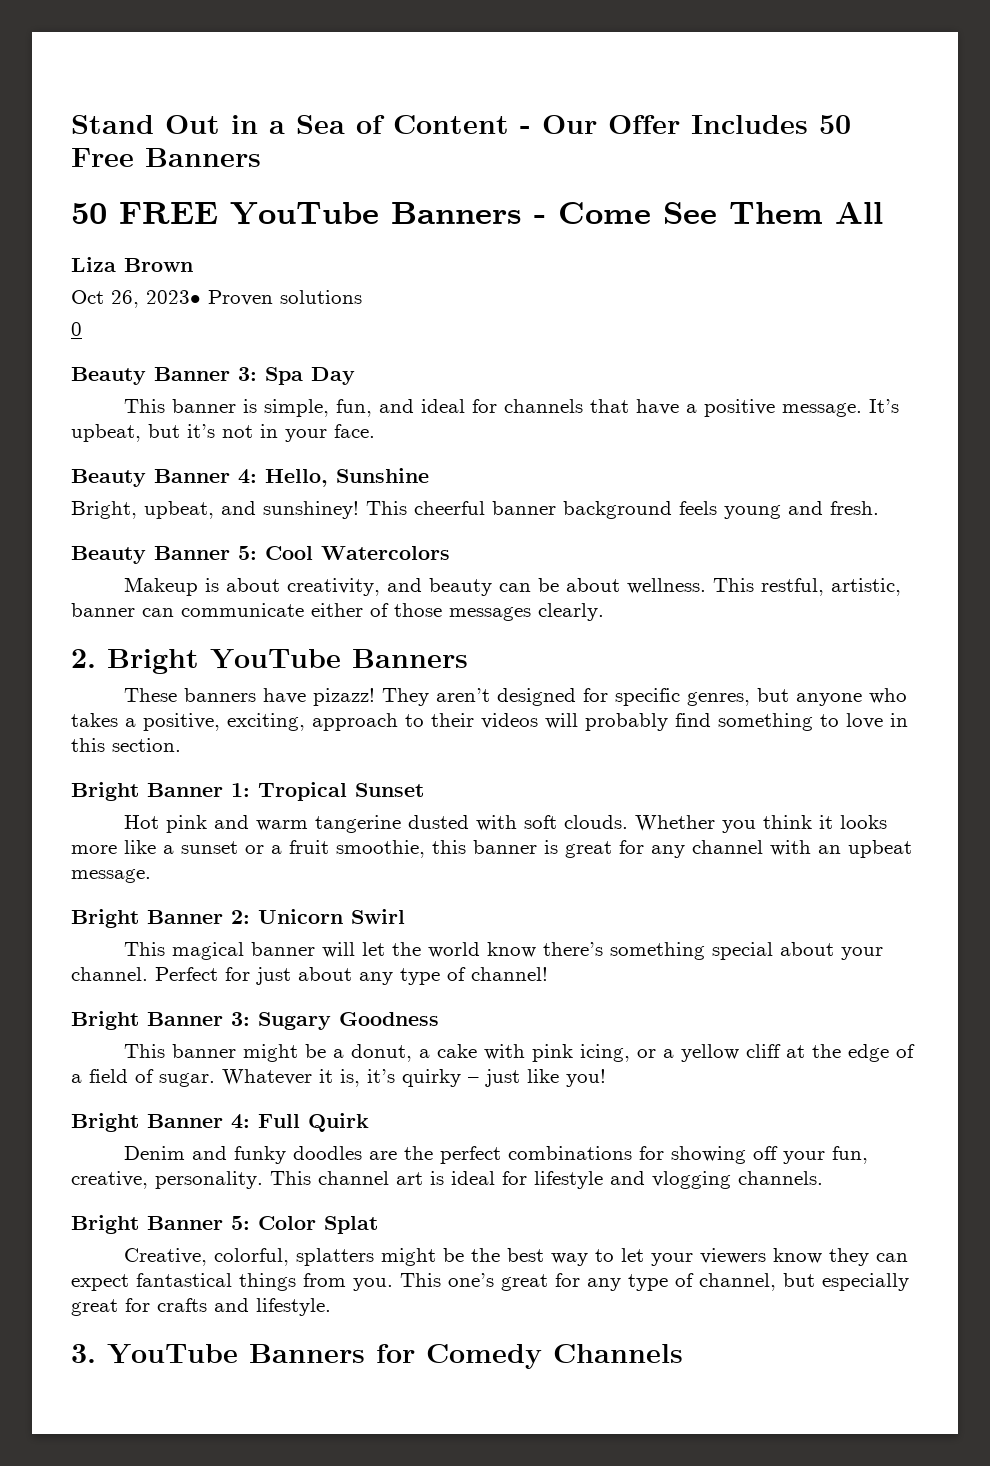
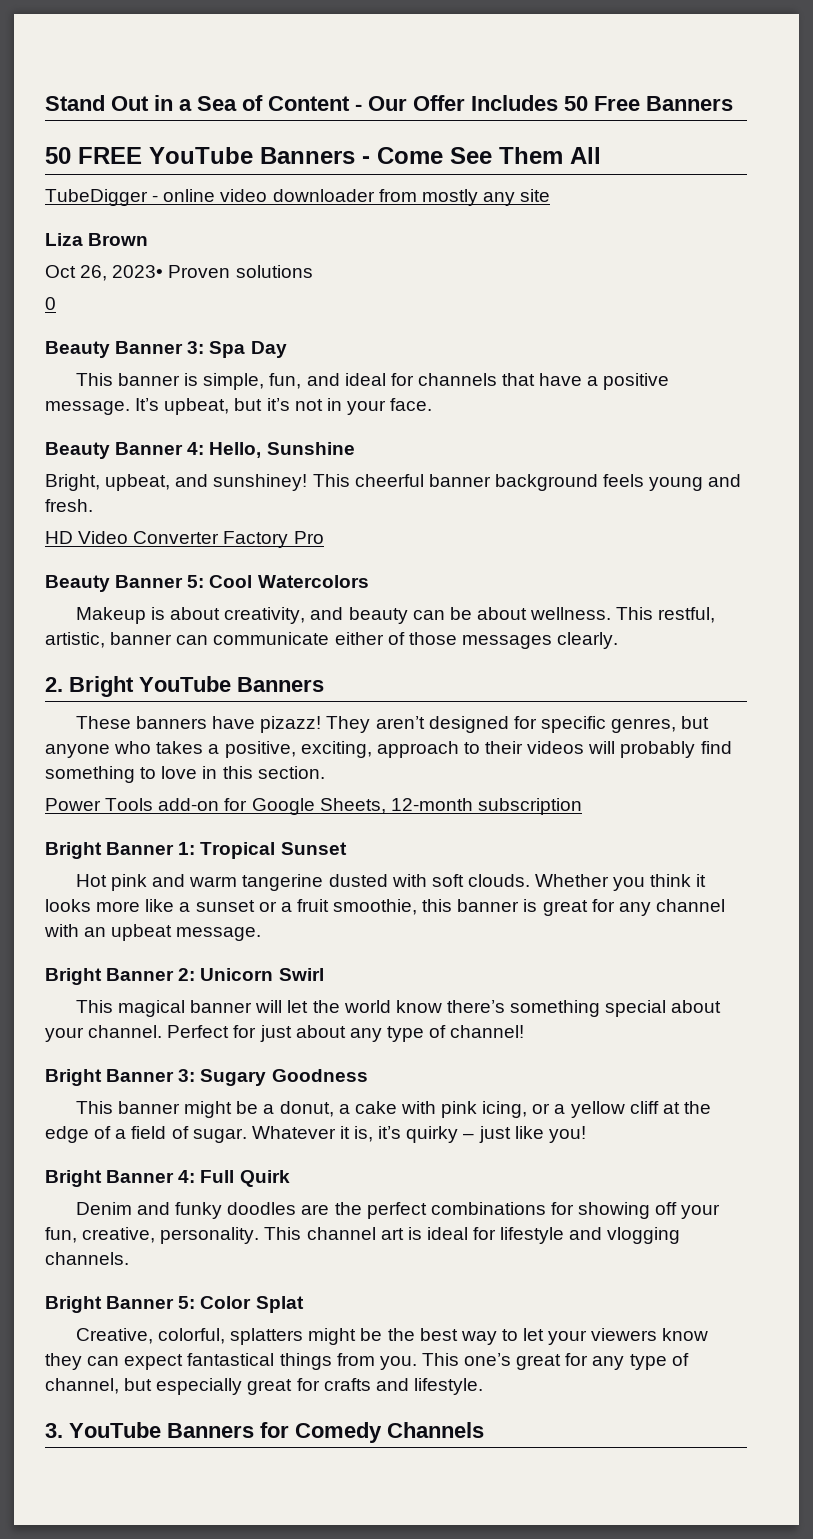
(883, 213) none -> [45,189,551,206] // TubeDigger - online video downloader from mostly any site
(879, 508) none -> [45,531,324,548] // HD Video Converter Factory Pro
(181, 745) none -> [45,798,582,815] // Power Tools add-on for Google Sheets, 12-month subscription

